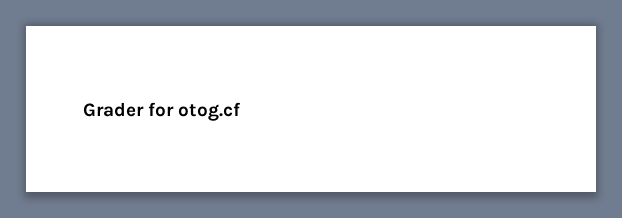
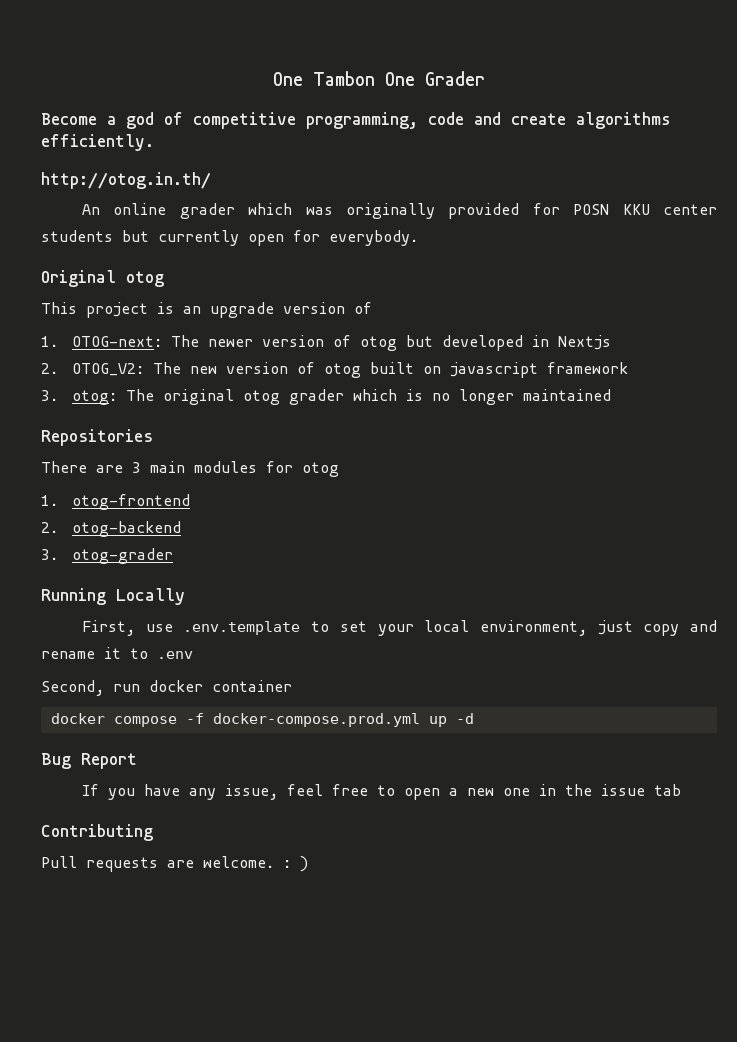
[83,102,242,121] Grader for otog.cf -> [273,71,485,86] [41,112,671,129] [41,134,154,151] [41,172,211,189] [81,203,718,219] [41,230,418,246] [41,270,164,287] [41,302,372,318] [41,335,612,351] [41,362,629,378] [41,389,612,405] [41,429,153,446] [41,461,339,477] [41,494,191,510] [41,521,182,537] [41,548,174,564] [41,588,185,605] [81,620,717,636] [41,647,193,659] [41,680,292,696] [50,713,474,727] [41,753,137,769] [81,784,681,800] [41,824,153,841] [41,856,308,872] One Tambon One Grader // Become a god of competitive programming, code and create algorithms efficiently. // http://otog.in.th/ // An online grader which was originally provided for POSN KKU center students but currently open for everybody. // Original otog // This project is an upgrade version of // 1. OTOG-next: The newer version of otog but developed in Nextjs // 2. OTOG_V2: The new version of otog built on javascript framework // 3. otog: The original otog grader which is no longer maintained // Repositories // There are 3 main modules for otog // 1. otog-frontend // 2. otog-backend // 3. otog-grader // Running Locally // First, use .env.template to set your local environment, just copy and rename it to .env // Second, run docker container // docker compose -f docker-compose.prod.yml up -d // Bug Report // If you have any issue, feel free to open a new one in the issue tab // Contributing // Pull requests are welcome. : )

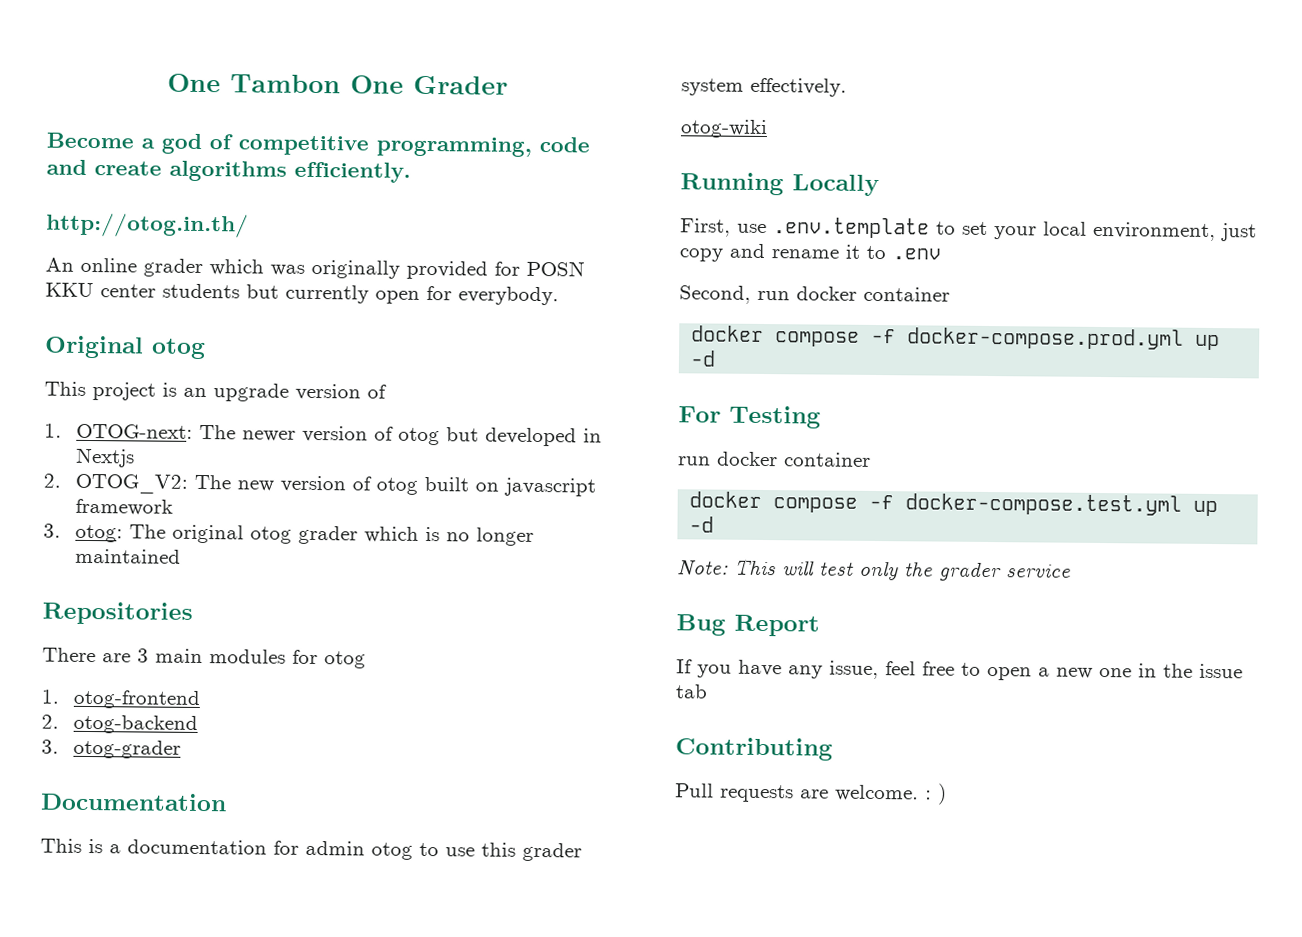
(174, 556) none -> [40,792,227,812] [40,838,582,862] [681,77,847,97] [680,119,768,139] // Documentation // This is a documentation for admin otog to use this grader system effectively. // otog-wiki
(474, 718) none -> [678,405,821,429] [678,451,871,467] [689,491,1219,517] [689,516,715,533] [677,558,1071,582] // For Testing // run docker container // docker compose -f docker-compose.test.yml up -d // Note: This will test only the grader service

